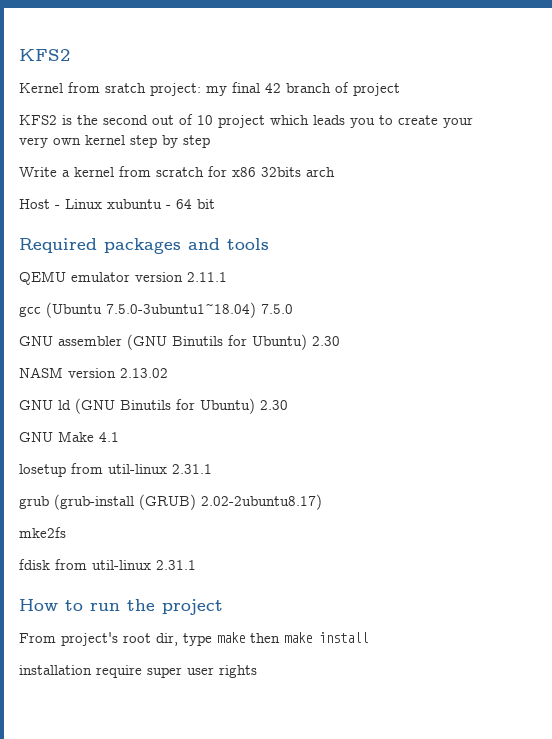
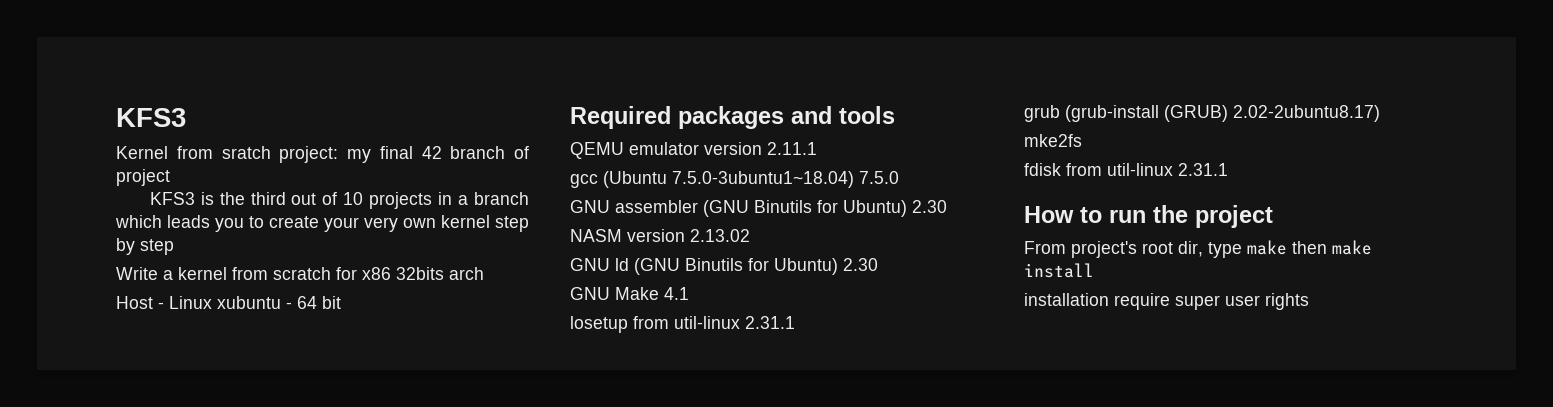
[19,49,70,61] KFS2 -> [116,108,186,127] KFS3
[19,115,57,125] KFS2 -> [149,192,195,205] KFS3
[103,115,148,125] second -> [250,192,286,205] third
[218,115,265,128] project -> [369,192,529,209] projects in a branch

